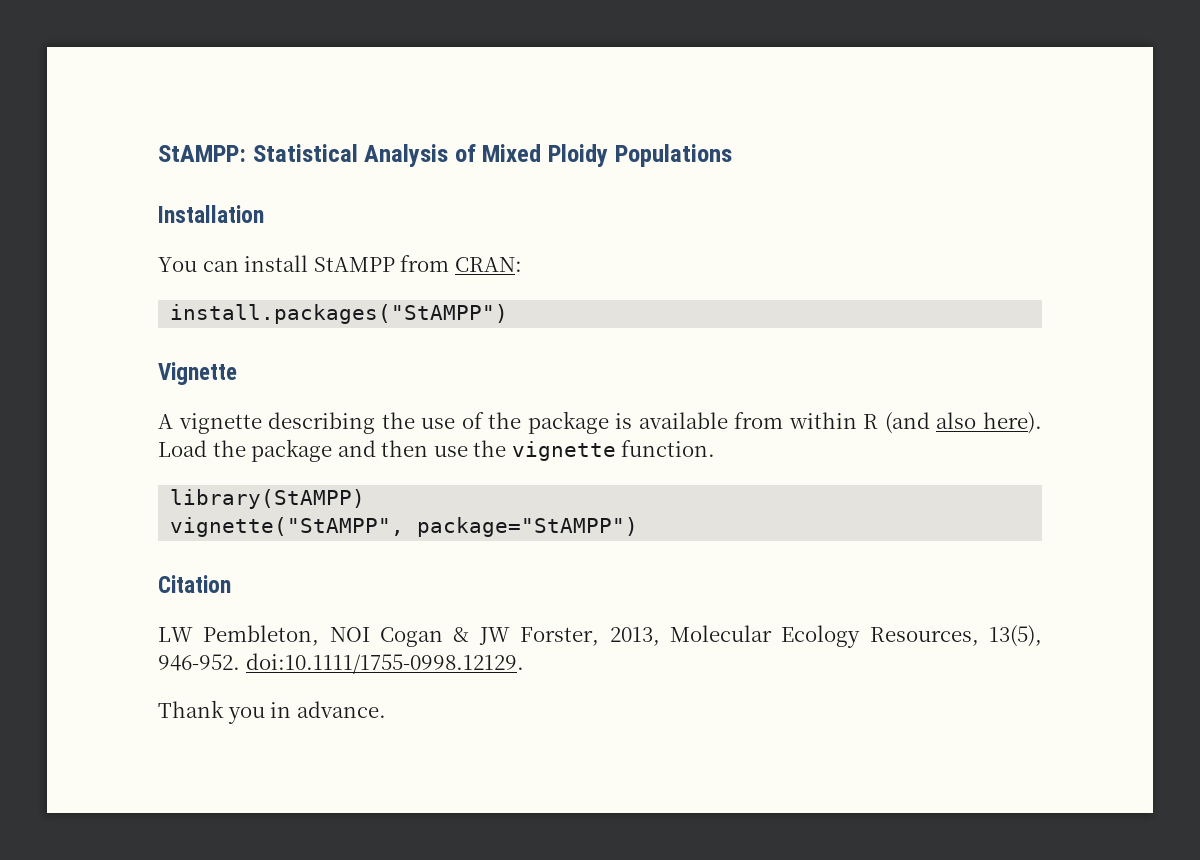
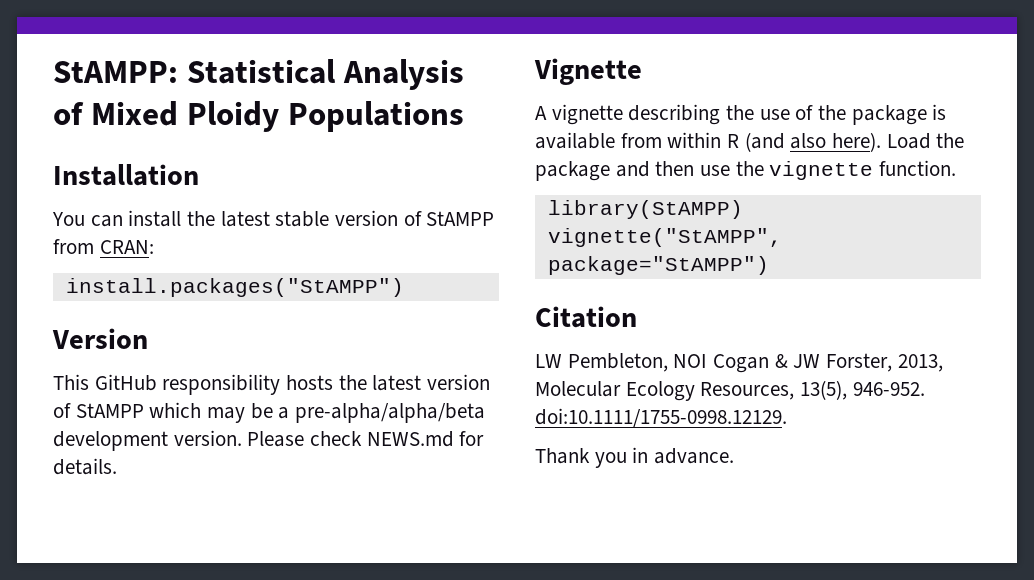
(309, 263) none -> [187,210,422,227] the latest stable version of
(509, 314) none -> [52,328,148,349] [53,374,491,395] [53,402,486,423] [53,430,485,451] [53,458,117,475] // Version // This GitHub responsibility hosts the latest version of StAMPP which may be a pre-alpha/alpha/beta development version. Please check NEWS.md for details.

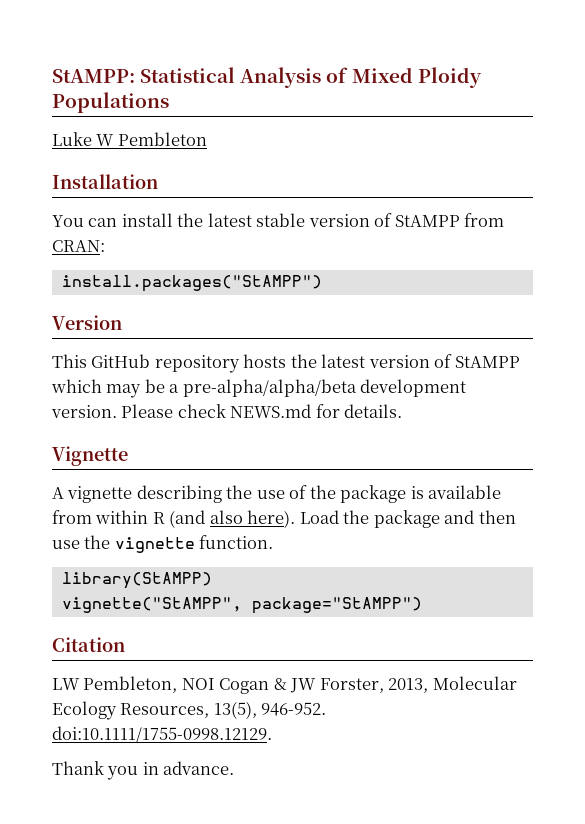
(464, 116) none -> [52,132,207,146] // Luke W Pembleton
[162,374,281,395] responsibility -> [154,355,240,373] repository

